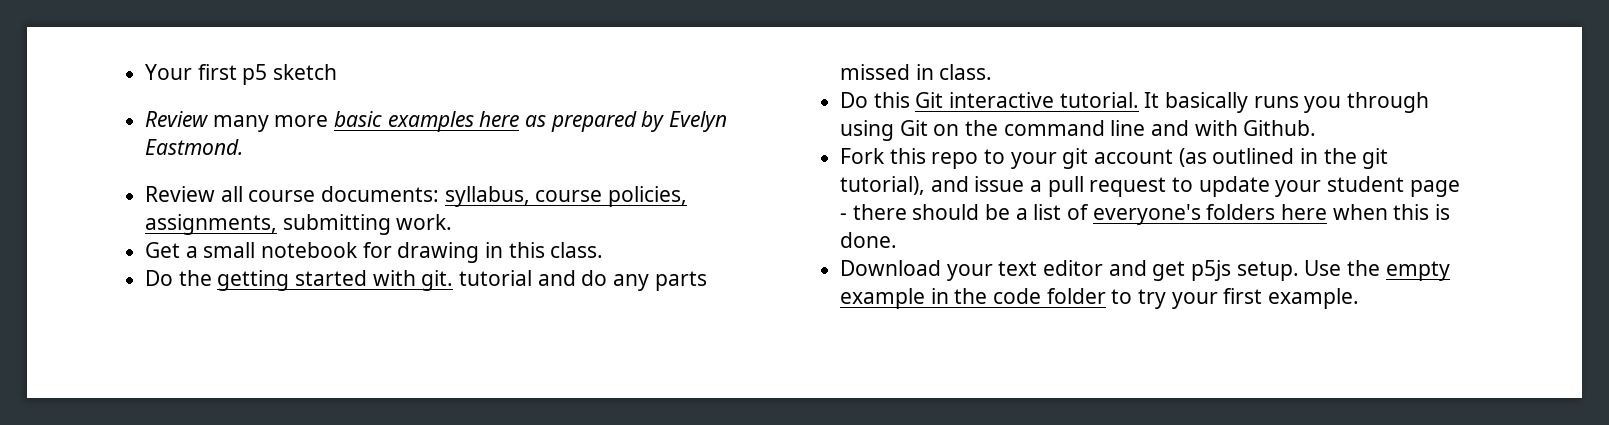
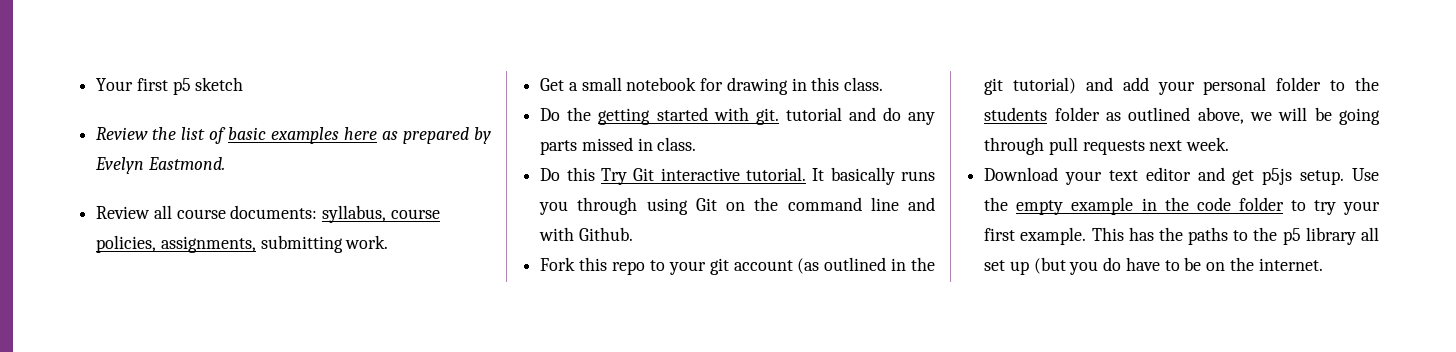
[212,115,329,132] many more -> [152,127,227,144] the list of
(910, 100) none -> [600,168,627,185] Try
[840,176,1460,197] [840,204,1451,225] [840,232,898,248] tutorial), and issue a pull request to update your student page - there should be a list of everyone's folders here when this is done. -> [1013,77,1379,95] [984,107,1380,125] [984,137,1230,155] tutorial) and add your personal folder to the students folder as outlined above, we will be going through pull requests next week.
(1360, 298) none -> [1091,227,1379,245] [984,257,1323,275] This has the paths to the p5 library all set up (but you do have to be on the internet.

